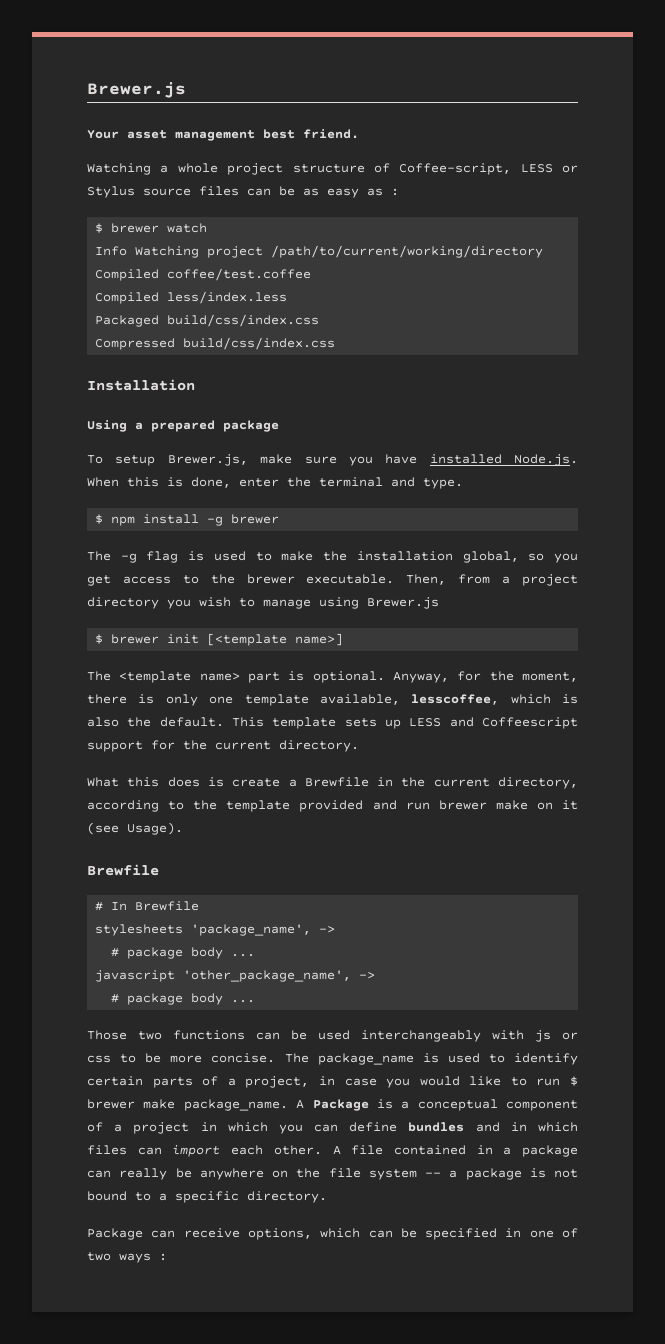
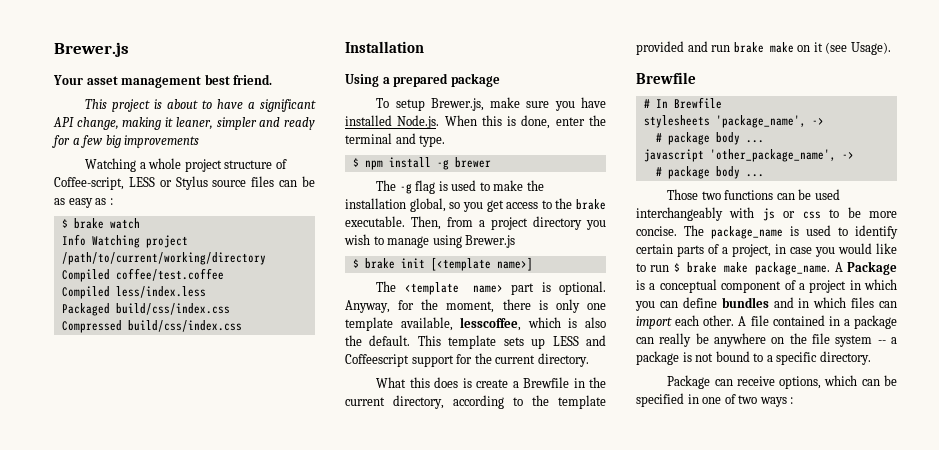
(359, 134) none -> [85,99,317,112] [53,117,316,130] [52,135,200,148] // This project is about to have a significant API change, making it leaner, simpler and ready for a few big improvements
[111,223,160,233] brewer -> [73,218,104,229] brake
[246,574,295,584] brewer -> [576,199,606,210] brake
[111,634,160,644] brewer -> [364,258,395,269] brake
[438,800,487,810] brewer -> [733,42,764,53] brake
[87,1099,135,1109] brewer -> [686,262,717,273] brake

